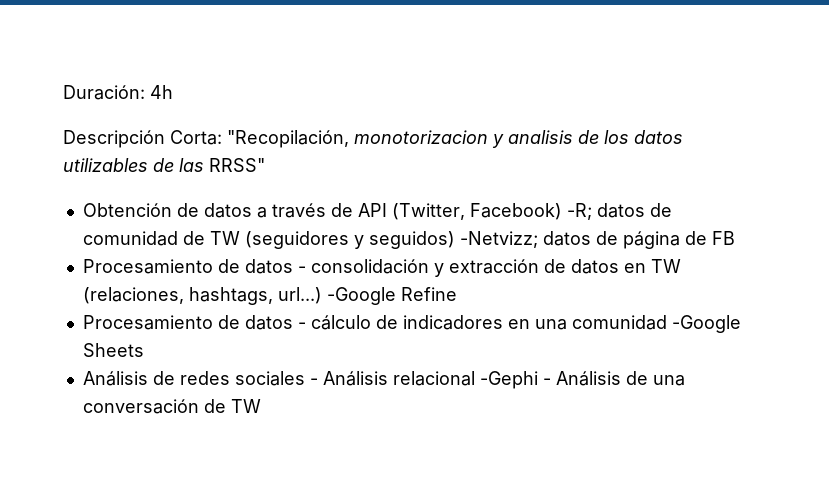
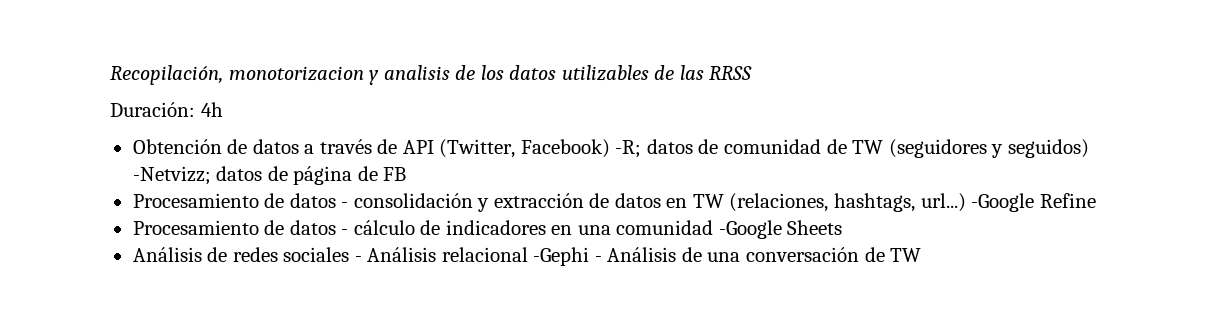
[63,85,173,100] [63,130,349,148] Duración: 4h // Descripción Corta: "Recopilación, -> [110,65,223,85] Recopilación,
[209,158,265,172] RRSS" -> [709,66,753,80] [110,102,223,117] RRSS // Duración: 4h

